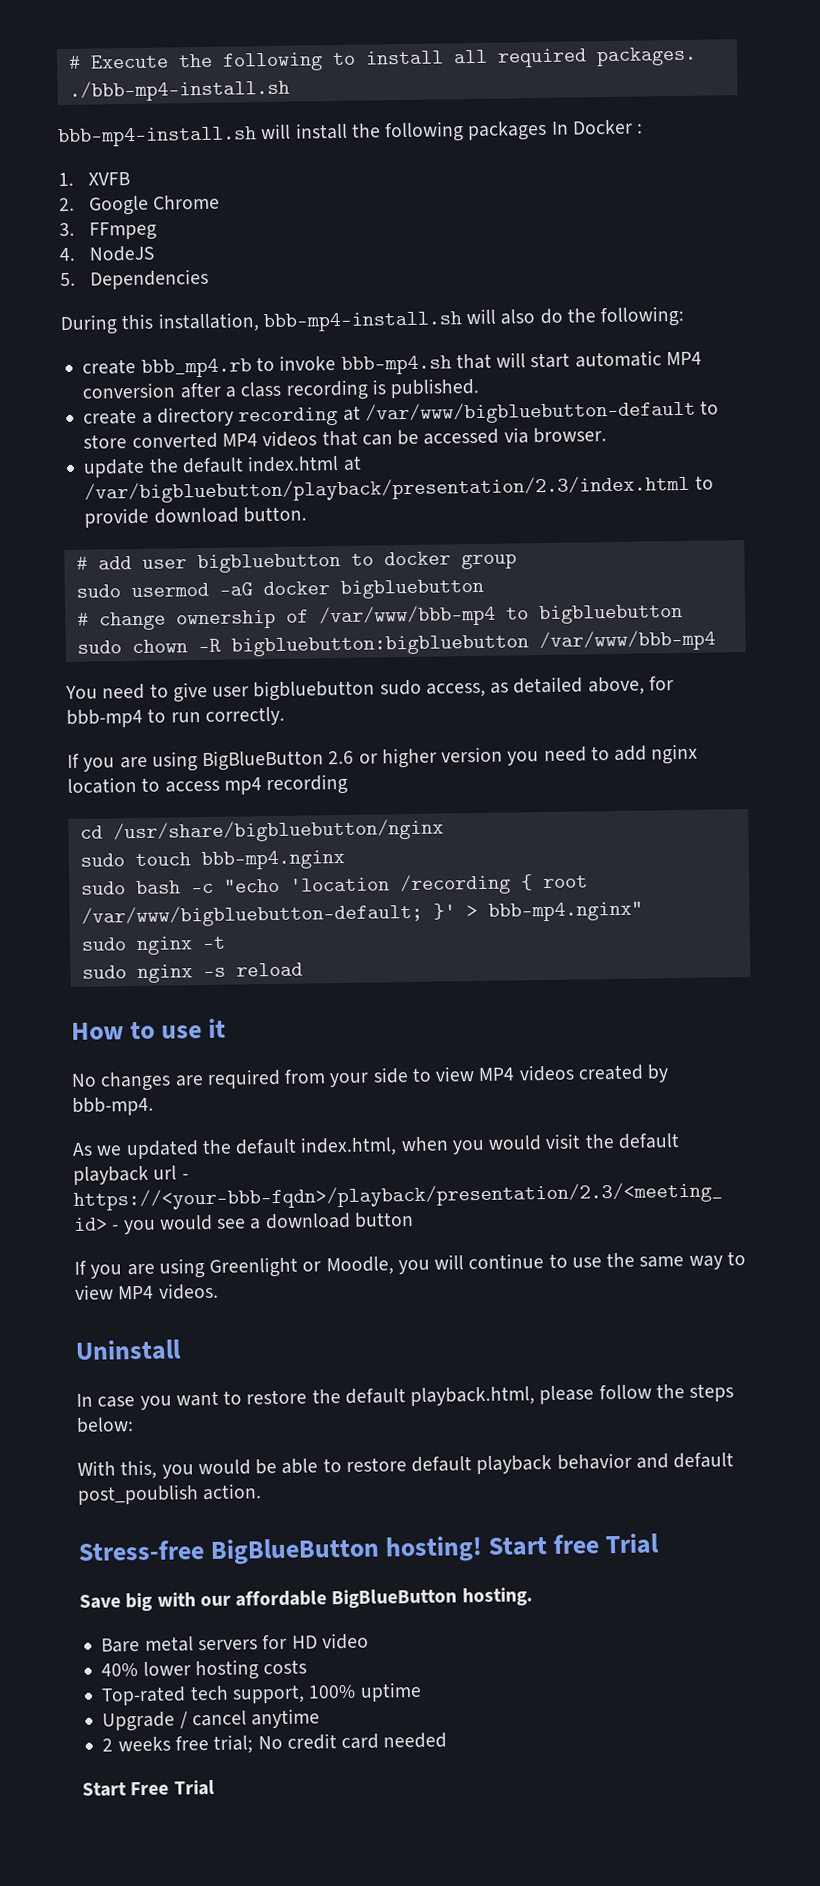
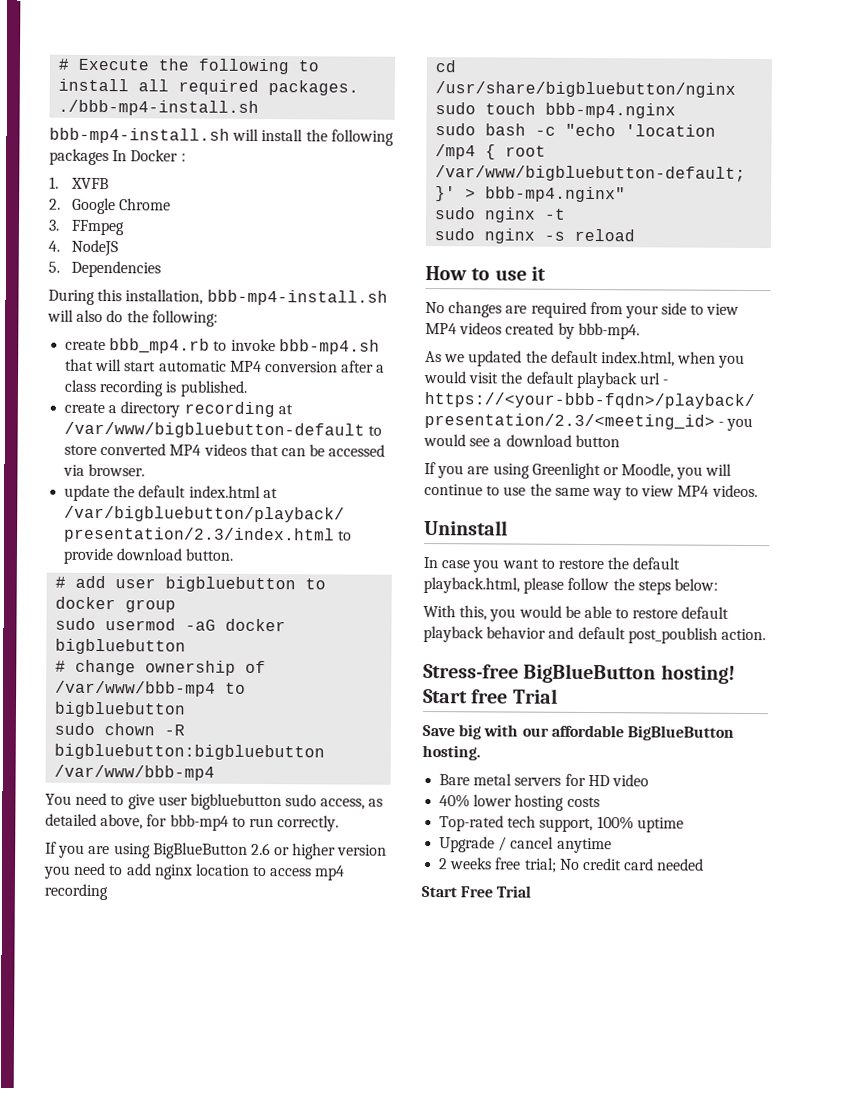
[399,873,511,896] /recording -> [435,144,477,160] /mp4

